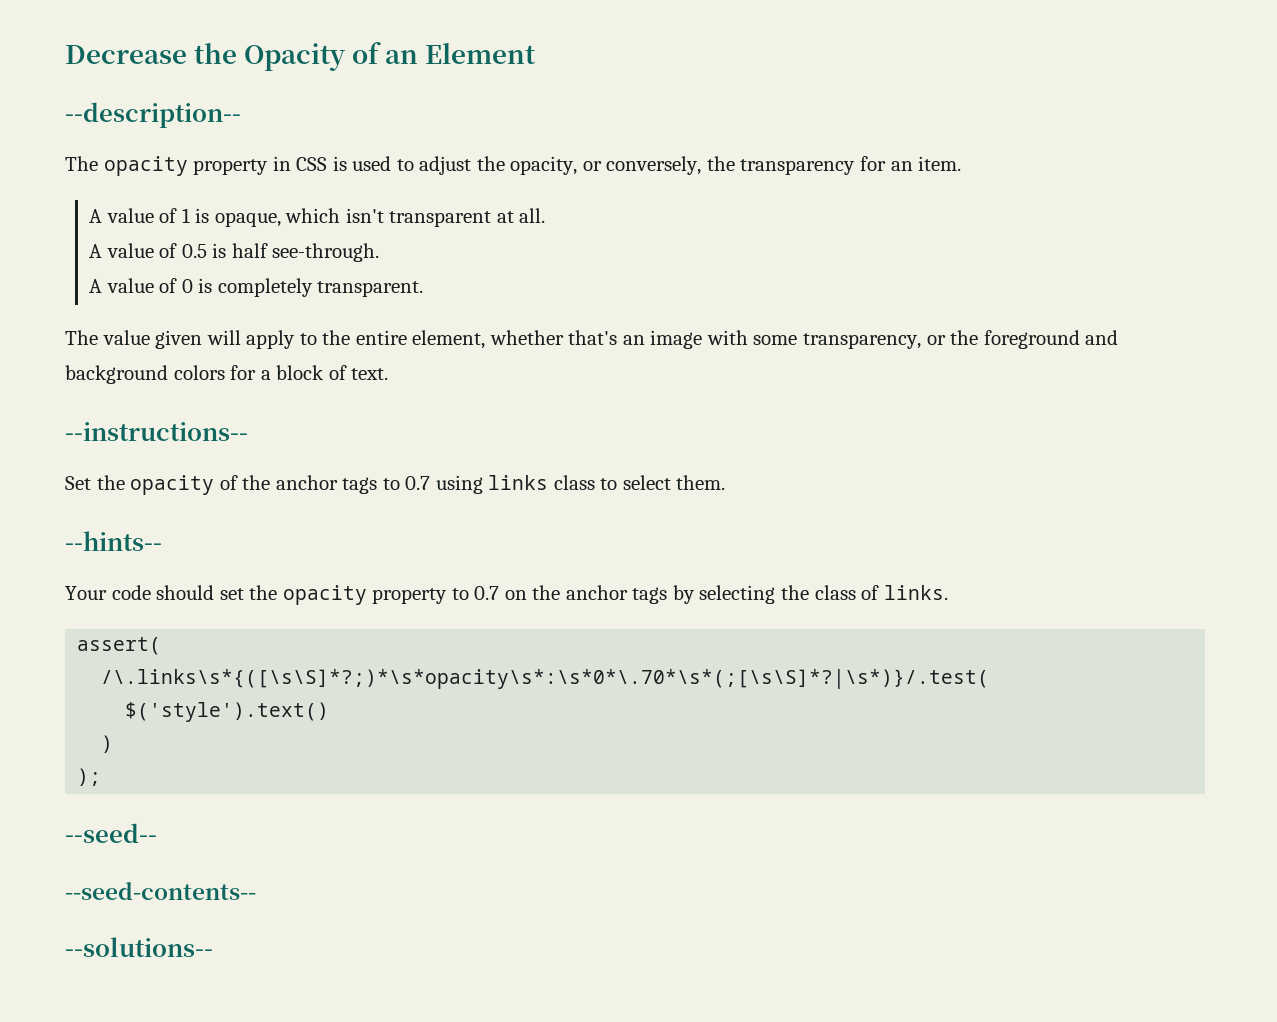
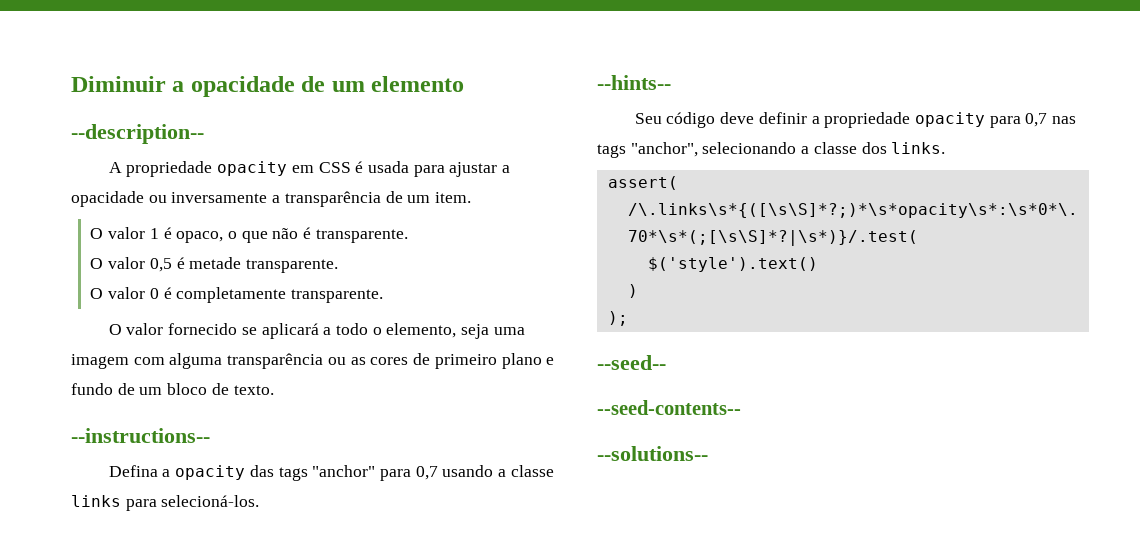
[65,42,537,71] [65,102,241,128] [65,156,962,176] [88,208,546,227] [88,243,380,262] [88,278,424,297] [65,330,1119,349] [65,365,389,384] [65,422,248,441] [65,475,726,495] [65,531,162,551] [65,585,880,605] Decrease the Opacity of an Element // --description-- // The opacity property in CSS is used to adjust the opacity, or conversely, the transparency for an item. // A value of 1 is opaque, which isn't transparent at all. // A value of 0.5 is half see-through. // A value of 0 is completely transparent. // The value given will apply to the entire element, whether that's an image with some transparency, or the foreground and background colors for a block of text. // --instructions-- // Set the opacity of the anchor tags to 0.7 using links class to select them. // --hints-- // Your code should set the opacity property to 0.7 on the anchor tags by selecting the class of -> [71,76,465,97] [71,124,204,144] [108,161,511,177] [71,191,472,207] [90,227,408,243] [90,257,338,273] [90,287,383,303] [108,323,525,339] [71,353,555,369] [71,383,274,395] [71,428,210,443] [108,465,554,481] [71,495,260,511] [597,75,671,90] [634,112,1077,128] [597,142,887,158] Diminuir a opacidade de um elemento // --description-- // A propriedade opacity em CSS é usada para ajustar a opacidade ou inversamente a transparência de um item. // O valor 1 é opaco, o que não é transparente. // O valor 0,5 é metade transparente. // O valor 0 é completamente transparente. // O valor fornecido se aplicará a todo o elemento, seja uma imagem com alguma transparência ou as cores de primeiro plano e fundo de um bloco de texto. // --instructions-- // Defina a opacity das tags "anchor" para 0,7 usando a classe links para selecioná-los. // --hints-- // Seu código deve definir a propriedade opacity para 0,7 nas tags "anchor", selecionando a classe dos

